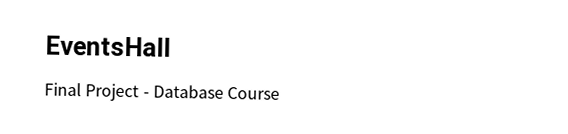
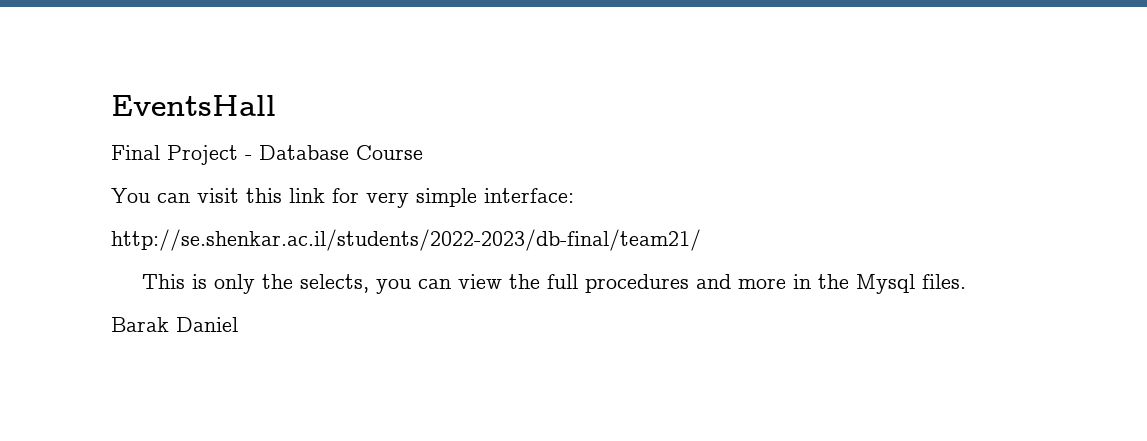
(281, 93) none -> [111,188,574,208] [111,229,701,251] [141,274,966,294] [111,317,238,332] // You can visit this link for very simple interface: // http://se.shenkar.ac.il/students/2022-2023/db-final/team21/ // This is only the selects, you can view the full procedures and more in the Mysql files. // Barak Daniel

